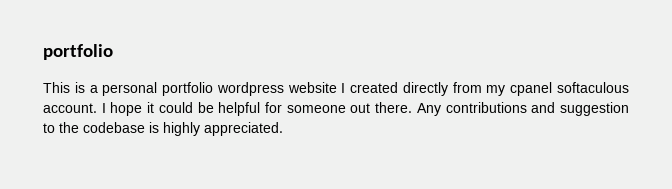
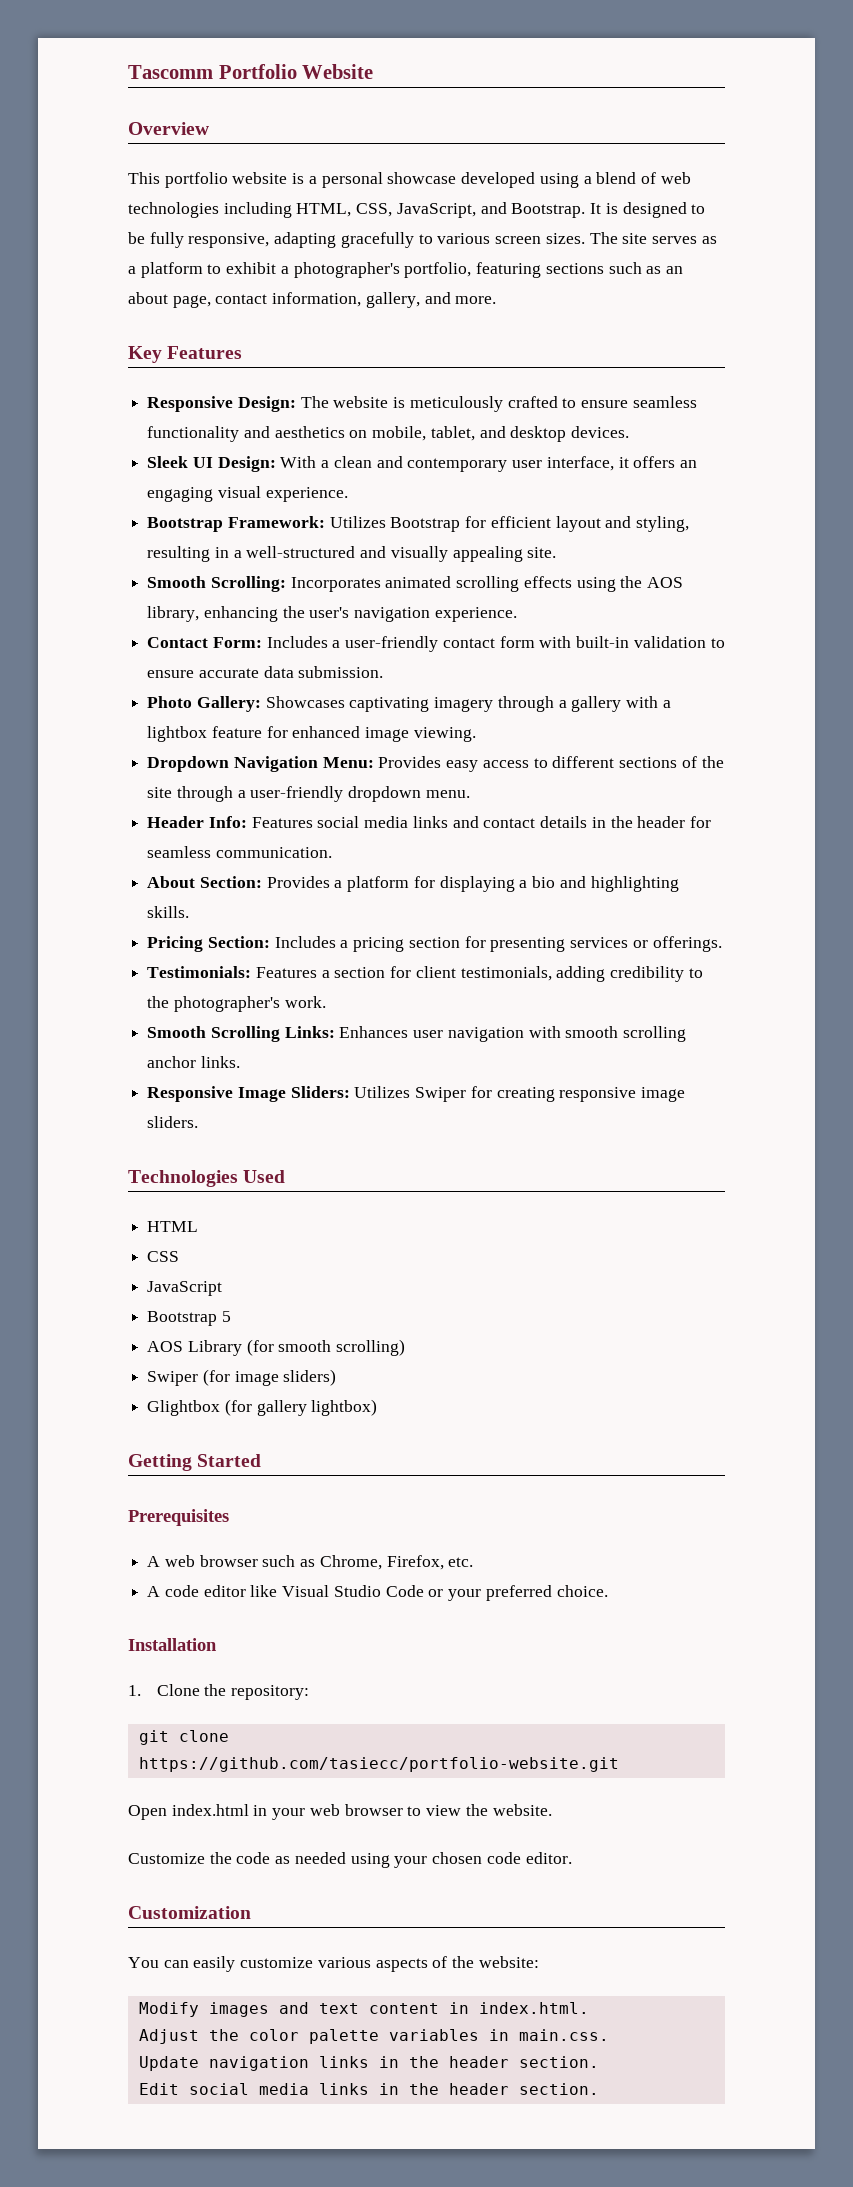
[43,44,113,60] portfolio -> [128,64,374,79] [128,122,209,135] Tascomm Portfolio Website // Overview
(70, 87) none -> [164,172,288,188] portfolio website
[162,82,629,96] [43,102,629,116] [43,122,283,136] portfolio wordpress website I created directly from my cpanel softaculous account. I hope it could be helpful for someone out there. Any contributions and suggestion to the codebase is highly appreciated. -> [387,172,691,188] [128,202,706,218] [128,232,717,248] [128,262,683,278] [128,292,497,308] [128,346,243,363] [147,396,697,412] [147,426,630,442] [147,456,697,472] [147,486,348,502] [147,516,690,532] [147,546,557,562] [147,576,684,592] [147,606,517,622] [147,636,725,652] [147,666,384,678] [147,696,671,712] [147,726,476,742] [147,756,724,772] [147,786,470,802] [147,816,711,828] [147,846,332,858] [147,876,679,892] [147,906,190,918] [147,936,722,952] [147,966,703,982] [147,996,326,1012] [147,1026,687,1042] [147,1056,240,1068] [147,1086,686,1102] [147,1116,199,1128] [128,1170,286,1187] [147,1221,199,1232] [147,1251,180,1262] [147,1281,223,1296] [147,1311,231,1326] [147,1339,406,1356] [147,1369,337,1386] [147,1399,378,1416] [128,1454,262,1471] [128,1509,229,1526] [147,1555,474,1570] [147,1585,608,1601] [128,1638,217,1651] [128,1684,310,1700] [138,1730,229,1745] [138,1757,619,1772] [128,1804,552,1820] [128,1852,572,1868] [128,1906,251,1919] [128,1956,539,1972] [138,2002,589,2017] [138,2029,609,2044] [138,2056,599,2071] [138,2083,599,2095] showcase developed using a blend of web technologies including HTML, CSS, JavaScript, and Bootstrap. It is designed to be fully responsive, adapting gracefully to various screen sizes. The site serves as a platform to exhibit a photographer's portfolio, featuring sections such as an about page, contact information, gallery, and more. // Key Features // Responsive Design: The website is meticulously crafted to ensure seamless functionality and aesthetics on mobile, tablet, and desktop devices. // Sleek UI Design: With a clean and contemporary user interface, it offers an engaging visual experience. // Bootstrap Framework: Utilizes Bootstrap for efficient layout and styling, resulting in a well-structured and visually appealing site. // Smooth Scrolling: Incorporates animated scrolling effects using the AOS library, enhancing the user's navigation experience. // Contact Form: Includes a user-friendly contact form with built-in validation to ensure accurate data submission. // Photo Gallery: Showcases captivating imagery through a gallery with a lightbox feature for enhanced image viewing. // Dropdown Navigation Menu: Provides easy access to different sections of the site through a user-friendly dropdown menu. // Header Info: Features social media links and contact details in the header for seamless communication. // About Section: Provides a platform for displaying a bio and highlighting skills. // Pricing Section: Includes a pricing section for presenting services or offerings. // Testimonials: Features a section for client testimonials, adding credibility to the photographer's work. // Smooth Scrolling Links: Enhances user navigation with smooth scrolling anchor links. // Responsive Image Sliders: Utilizes Swiper for creating responsive image sliders. // Technologies Used // HTML // CSS // JavaScript // Bootstrap 5 // AOS Library (for smooth scrolling) // Swiper (for image sliders) // Glightbox (for gallery lightbox) // Getting Started // Prerequisites // A web browser such as Chrome, Firefox, etc. // A code editor like Visual Studio Code or your preferred choice. // Installation // 1. Clone the repository: // git clone https://github.com/tasiecc/portfolio-website.git // Open index.html in your web browser to view the website. // Customize the code as needed using your chosen code editor. // Customization // You can easily customize various aspects of the website: // Modify images and text content in index.html. // Adjust the color palette variables in main.css. // Update navigation links in the header section. // Edit social media links in the header section.

